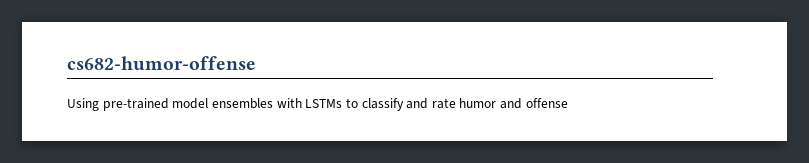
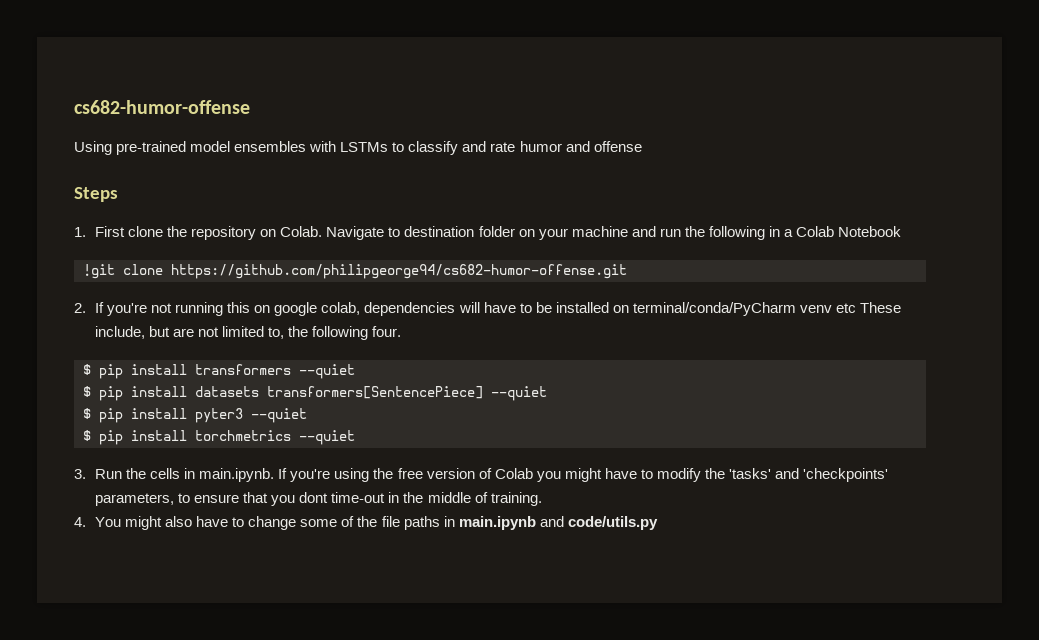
(568, 103) none -> [74,187,118,202] [74,226,902,240] [83,264,627,279] [74,302,901,316] [95,326,402,340] [83,364,355,379] [83,386,547,401] [83,408,307,423] [83,430,355,445] [74,468,889,482] [95,492,542,506] [74,516,658,530] // Steps // 1. First clone the repository on Colab. Navigate to destination folder on your machine and run the following in a Colab Notebook // !git clone https://github.com/philipgeorge94/cs682-humor-offense.git // 2. If you're not running this on google colab, dependencies will have to be installed on terminal/conda/PyCharm venv etc These include, but are not limited to, the following four. // $ pip install transformers --quiet // $ pip install datasets transformers[SentencePiece] --quiet // $ pip install pyter3 --quiet // $ pip install torchmetrics --quiet // 3. Run the cells in main.ipynb. If you're using the free version of Colab you might have to modify the 'tasks' and 'checkpoints' parameters, to ensure that you dont time-out in the middle of training. // 4. You might also have to change some of the file paths in main.ipynb and code/utils.py

